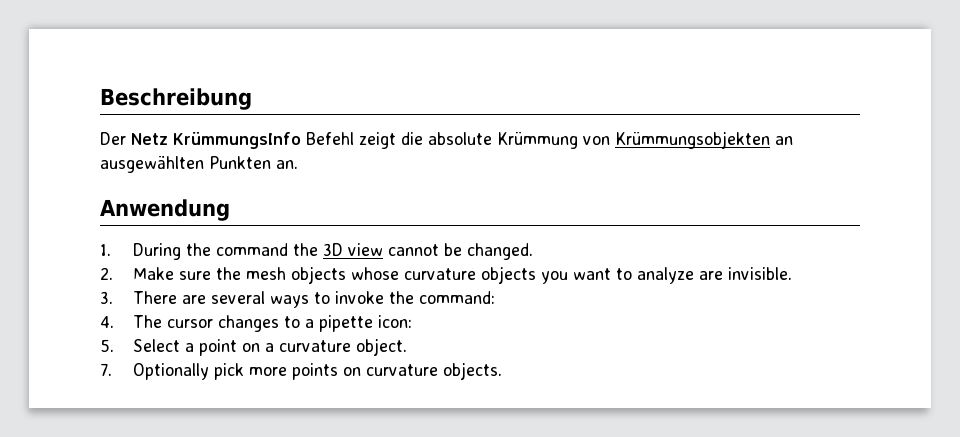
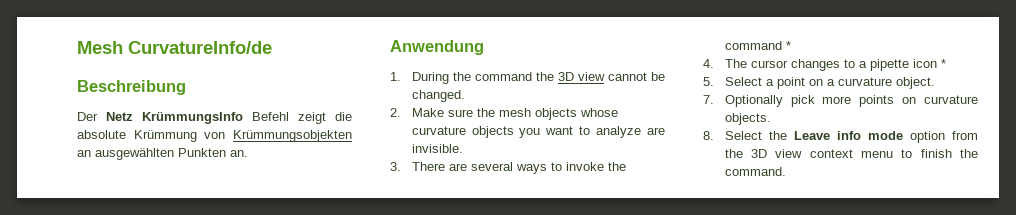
(100, 99) none -> [77,41,272,54] Mesh CurvatureInfo/de //
[418,291,495,304] command: -> [724,41,791,50] command *
[377,315,412,328] icon: -> [912,59,946,68] icon *
(502, 371) none -> [703,131,978,143] [724,149,978,158] [724,167,786,176] // 8. Select the Leave info mode option from the 3D view context menu to finish the command.

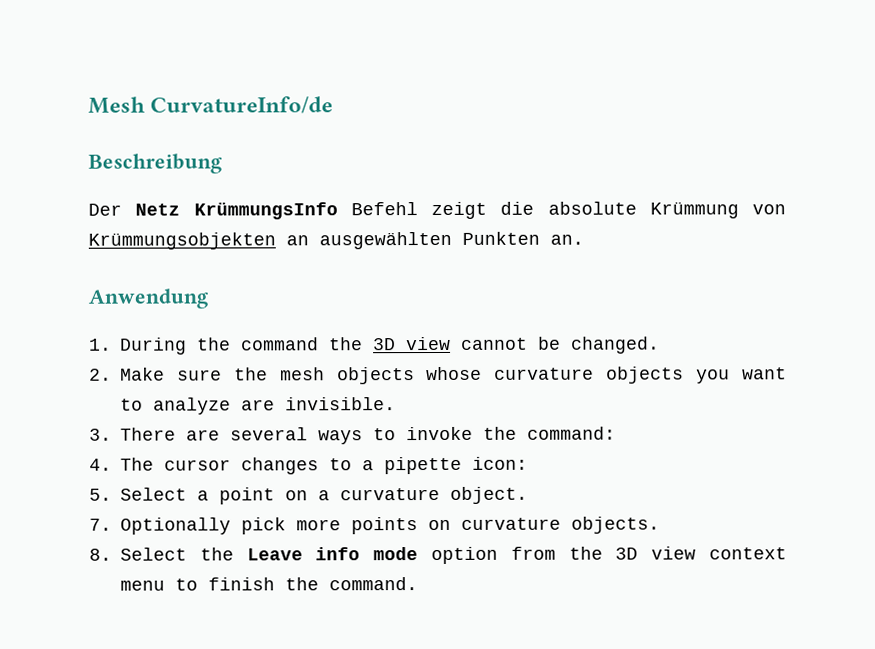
[724,41,791,50] command * -> [527,426,616,440] command:
[912,59,946,68] icon * -> [472,456,528,470] icon:

